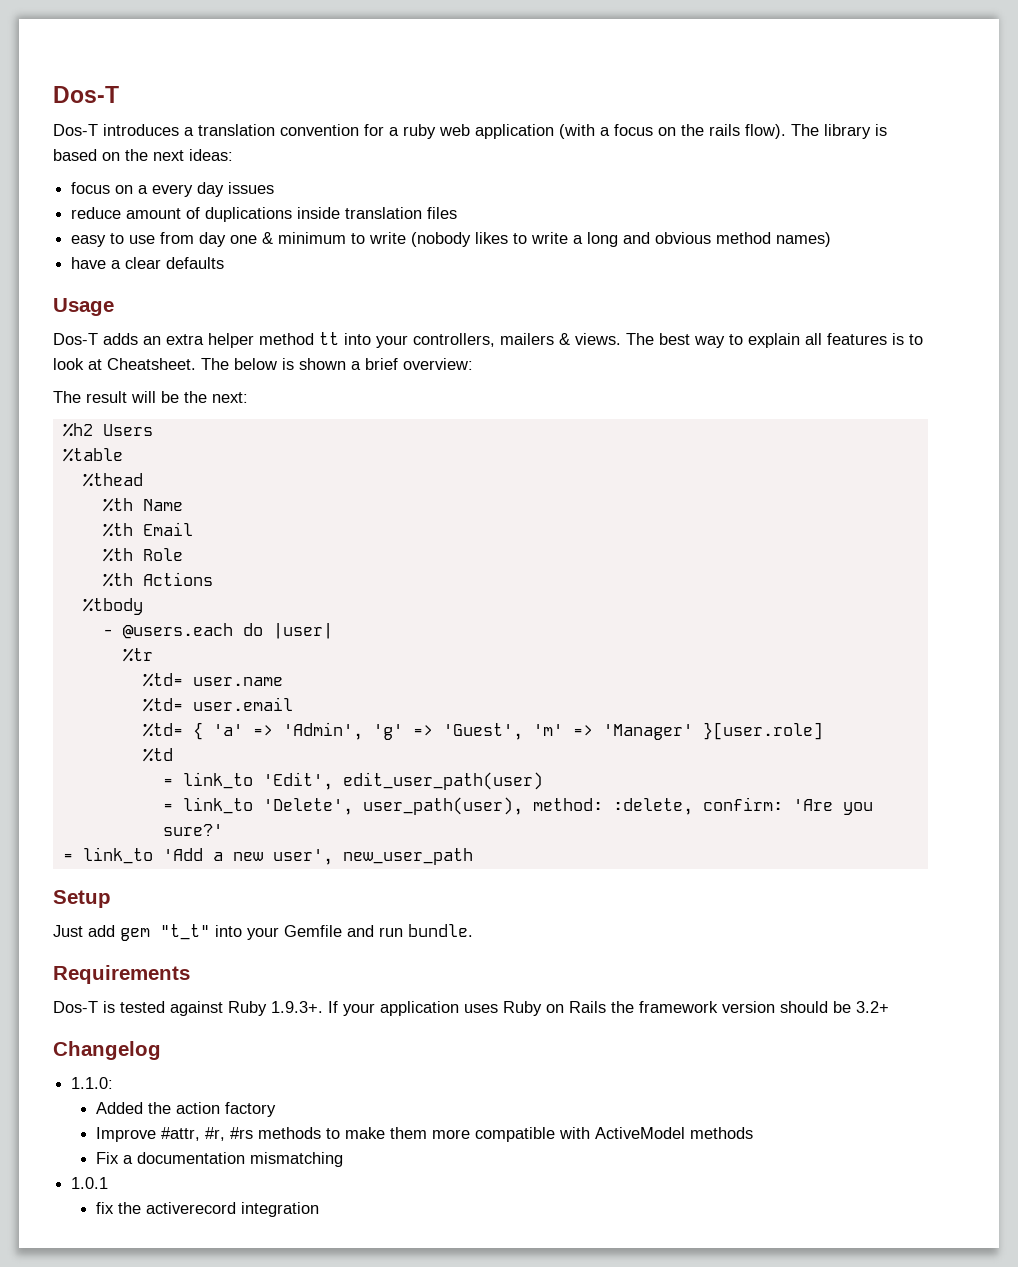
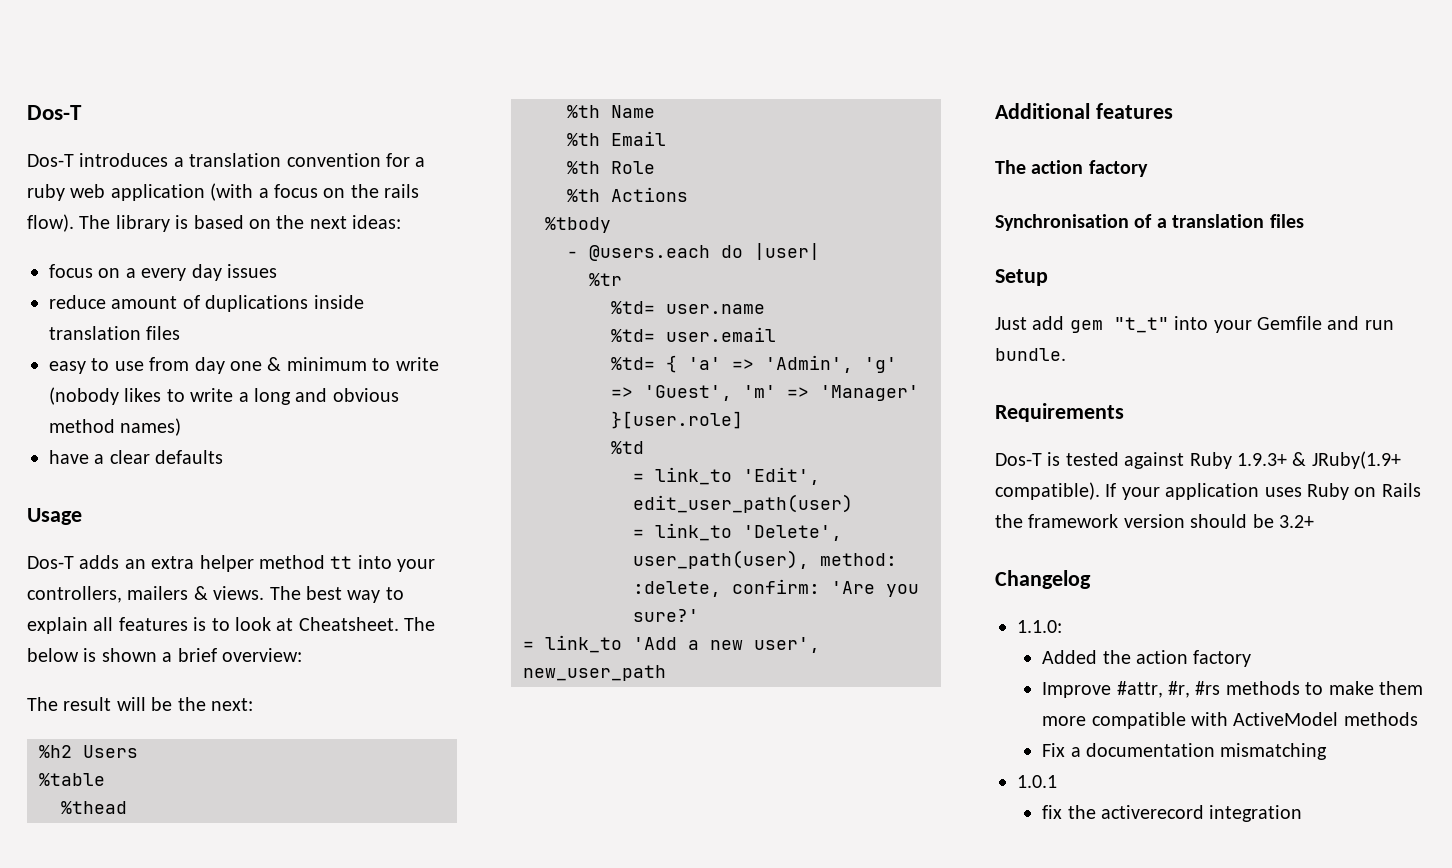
(473, 856) none -> [995,103,1173,119] [995,160,1148,177] [995,214,1304,231] // Additional features // The action factory // Synchronisation of a translation files
[271,1001,323,1013] 1.9.3+. -> [1237,451,1401,469] [995,482,1100,500] 1.9.3+ & JRuby(1.9+ compatible).

